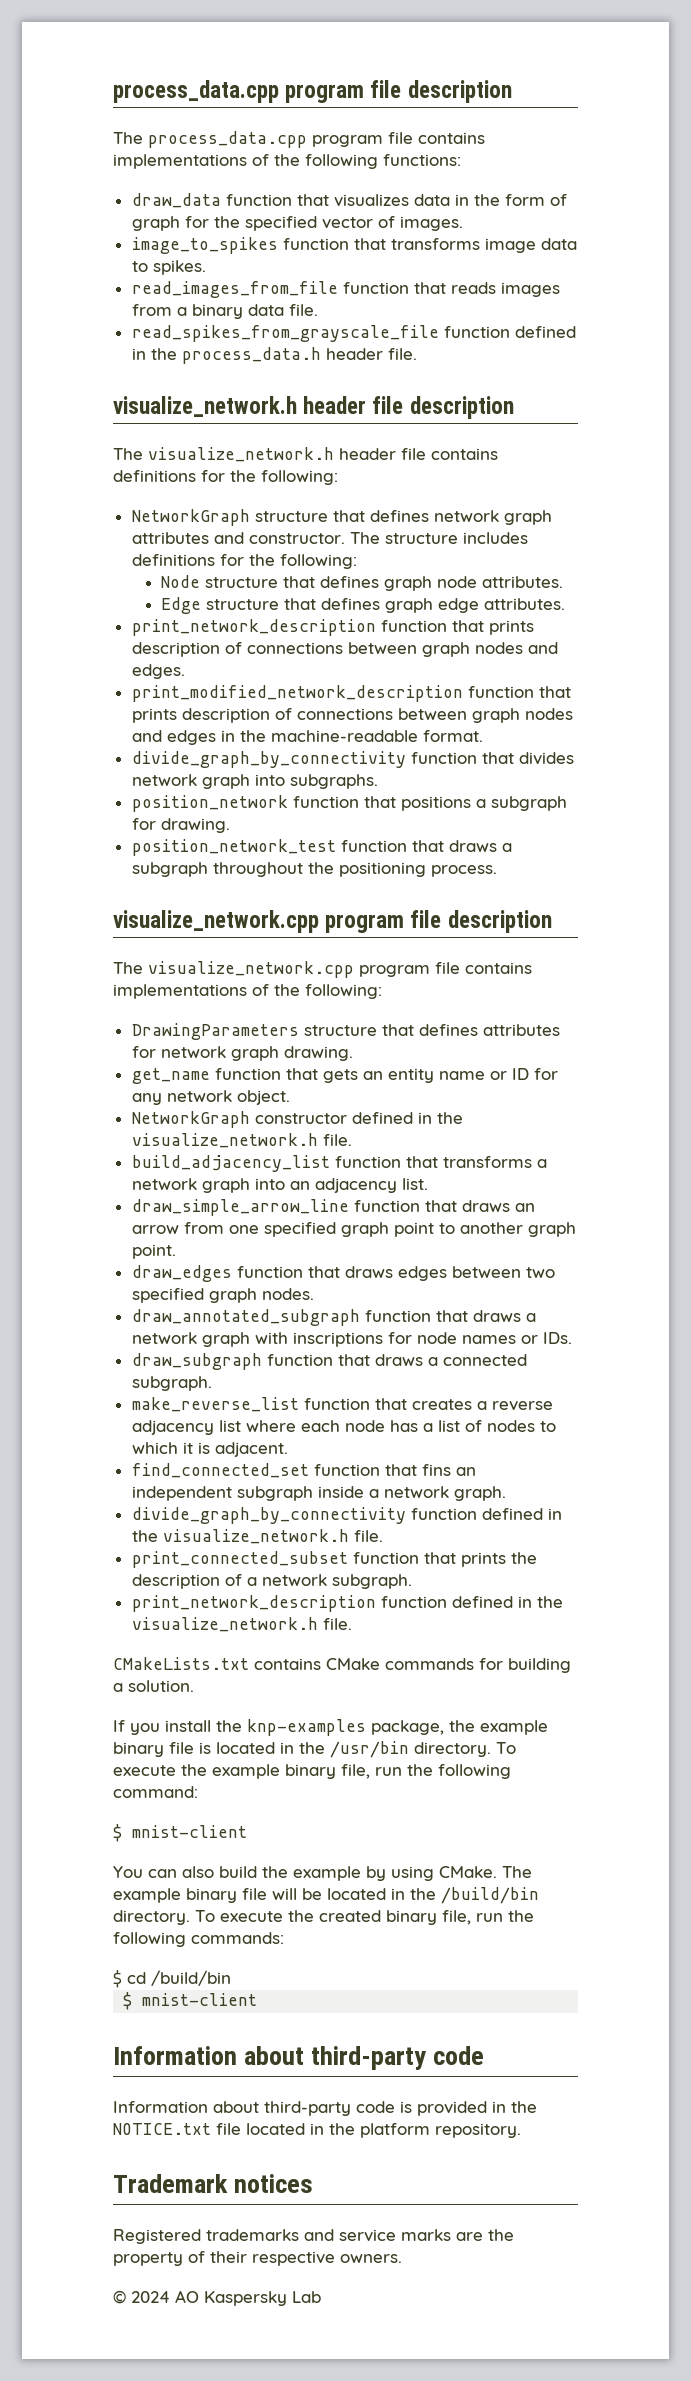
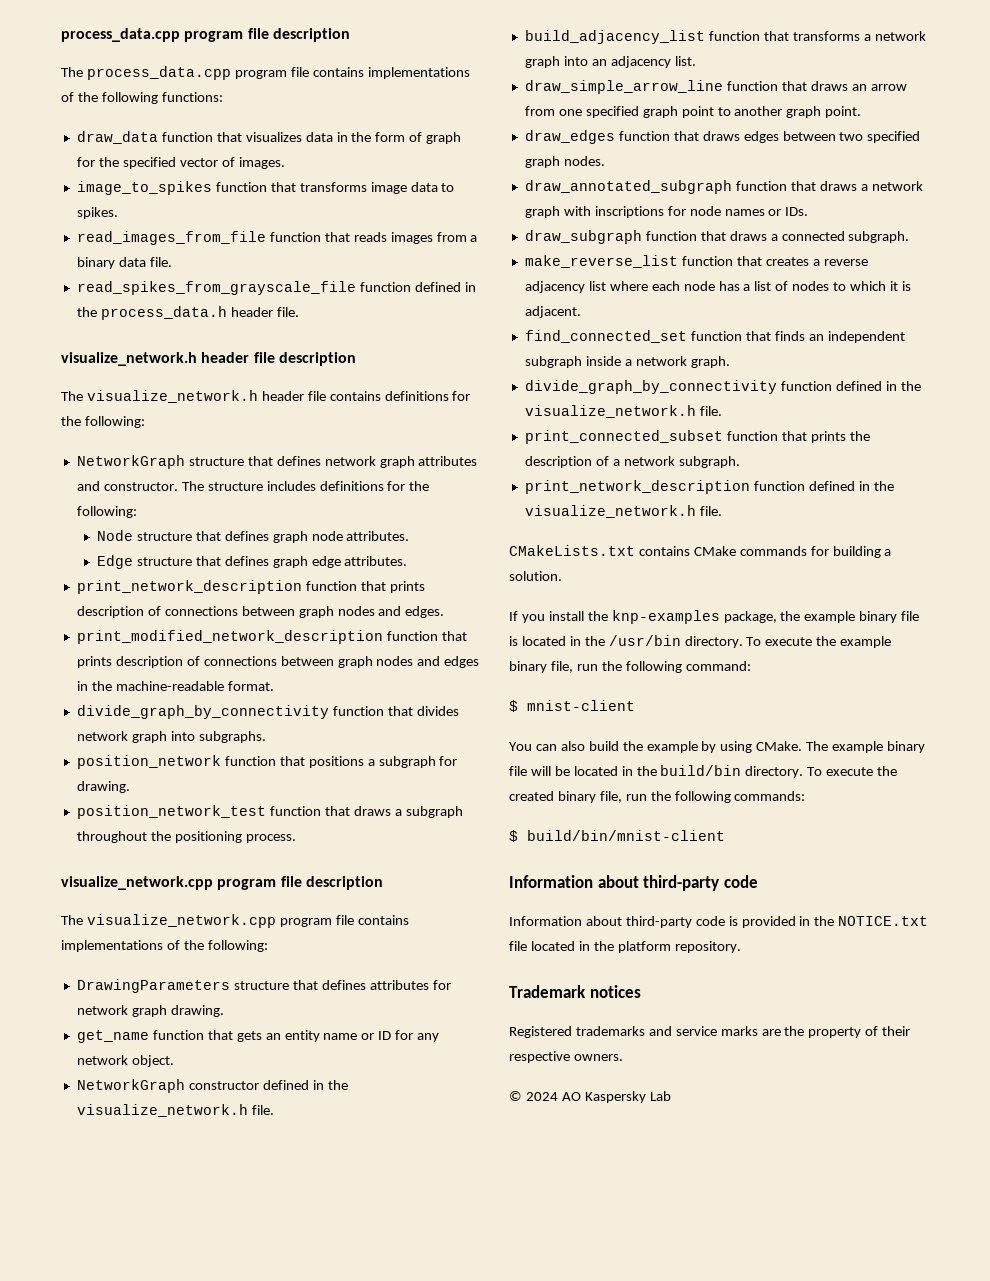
[421,1464,451,1476] fins -> [774,331,805,341] finds
[441,1887,539,1904] /build/bin -> [660,765,742,776] build/bin
[127,1970,231,1986] [123,1992,258,2010] cd /build/bin // $ mnist-client -> [527,830,725,841] build/bin/mnist-client

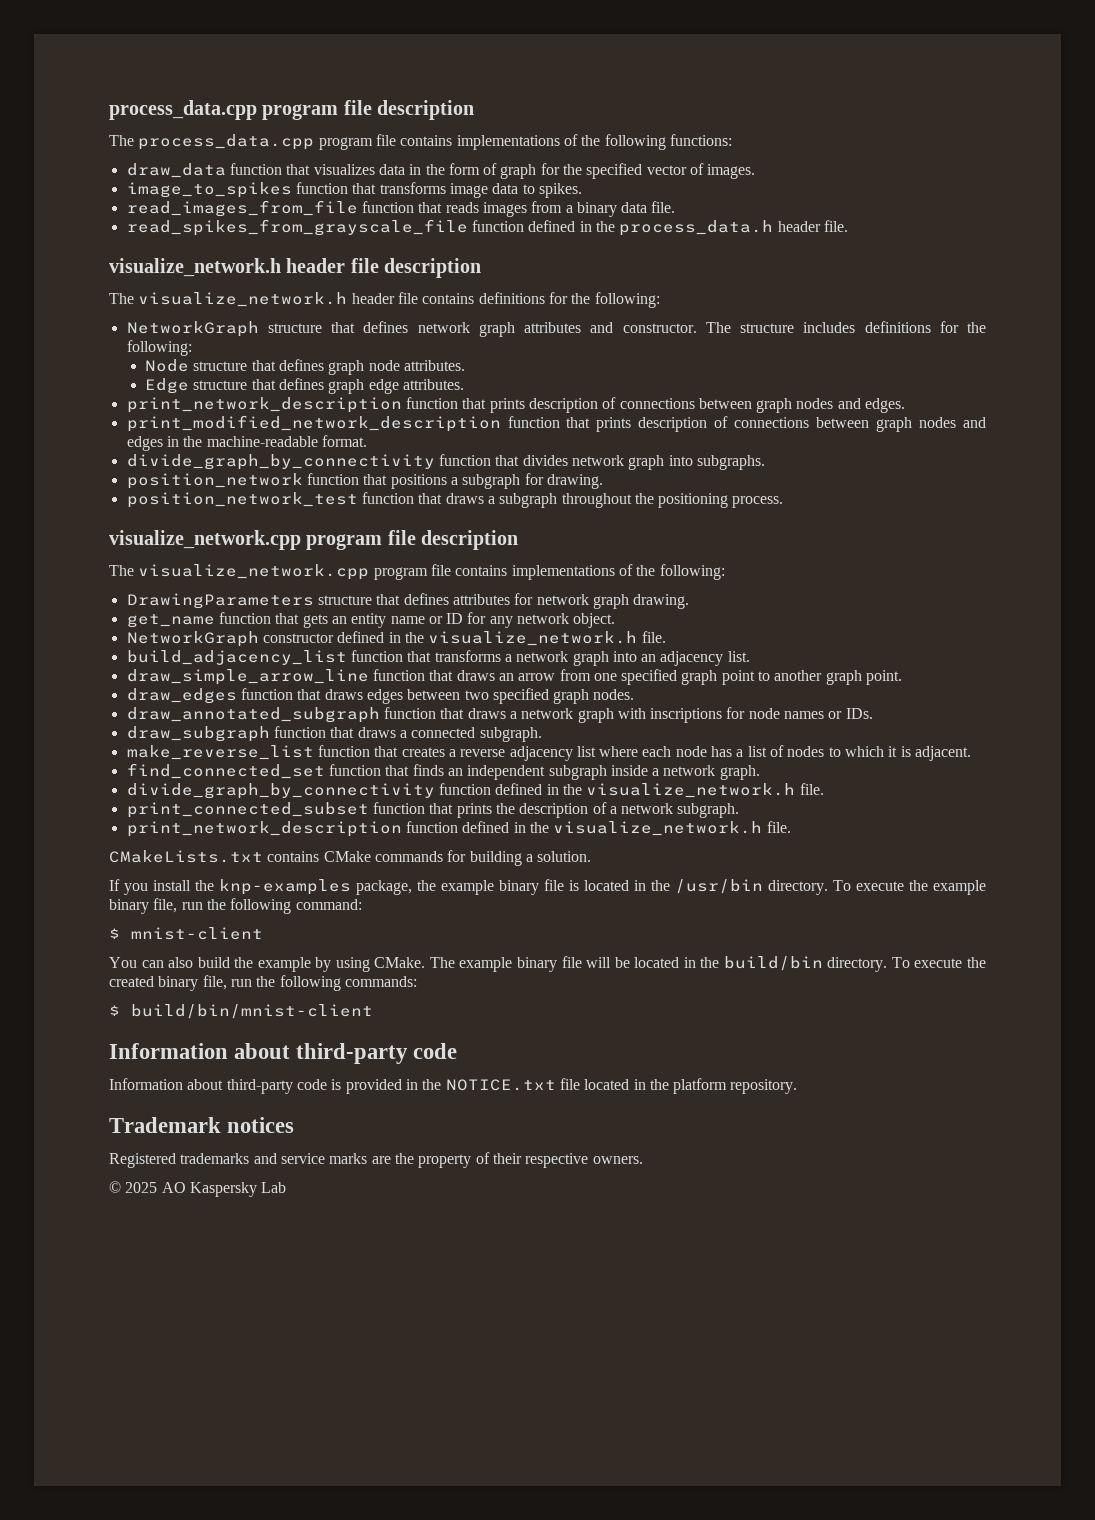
[525,1092,558,1101] 2024 -> [125,1182,158,1193] 2025

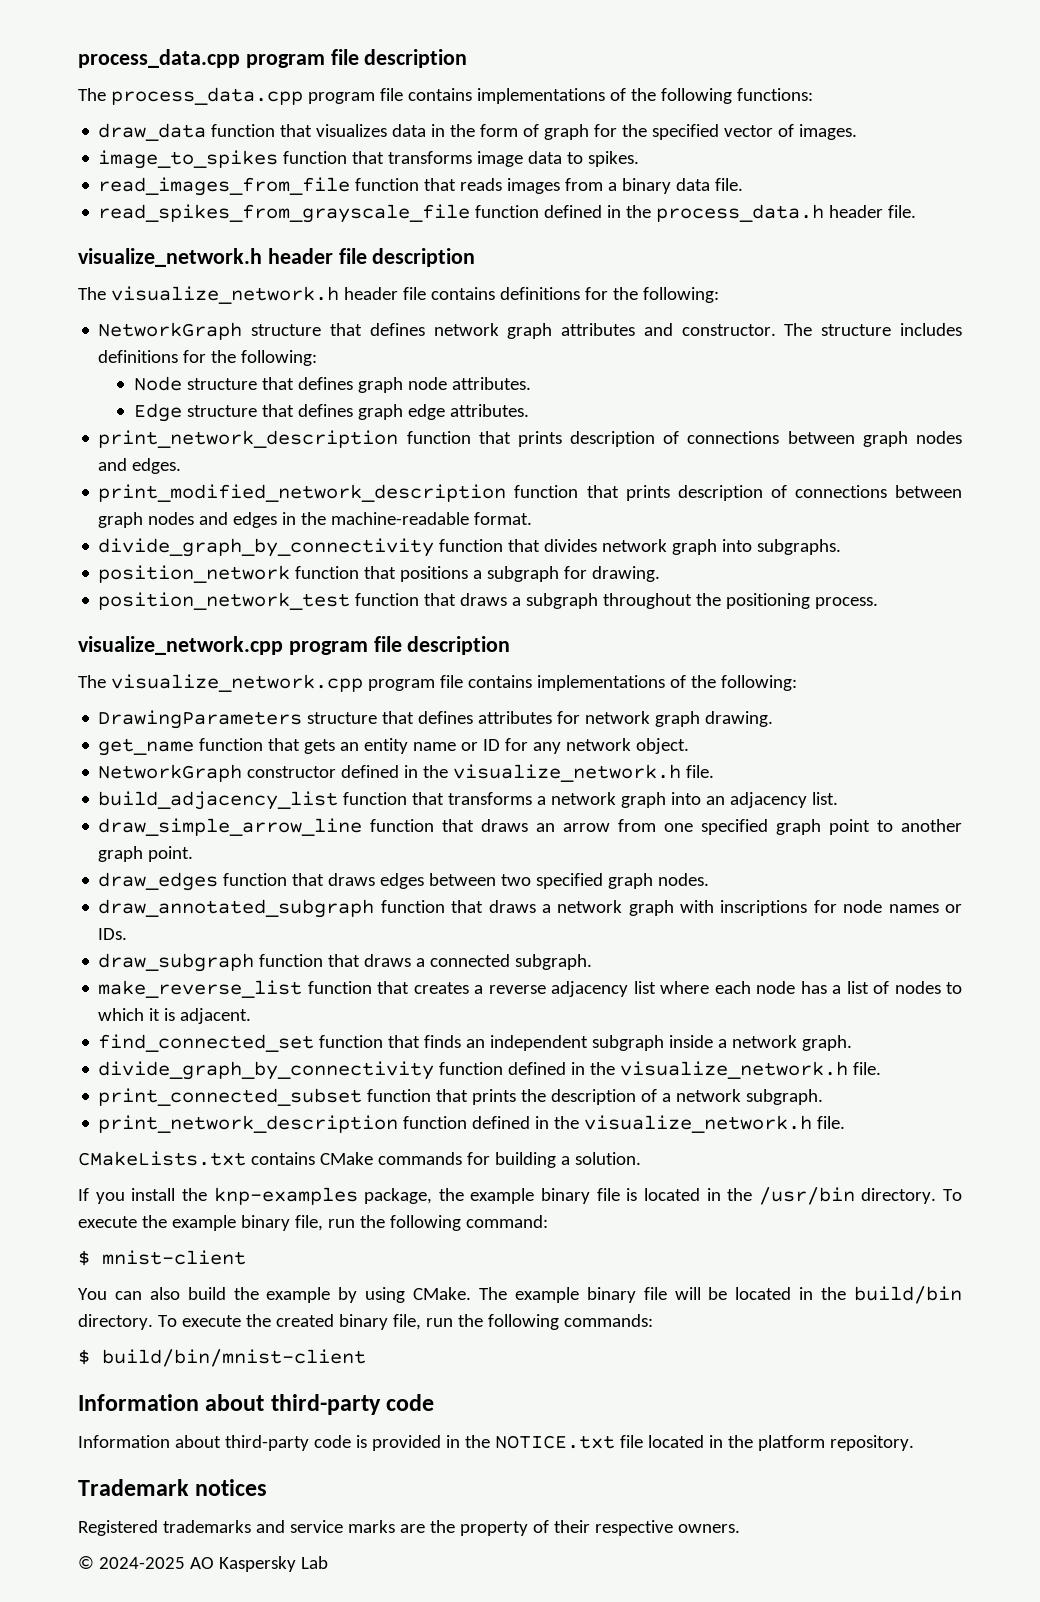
[125,1182,158,1193] 2025 -> [98,1557,185,1569] 2024-2025

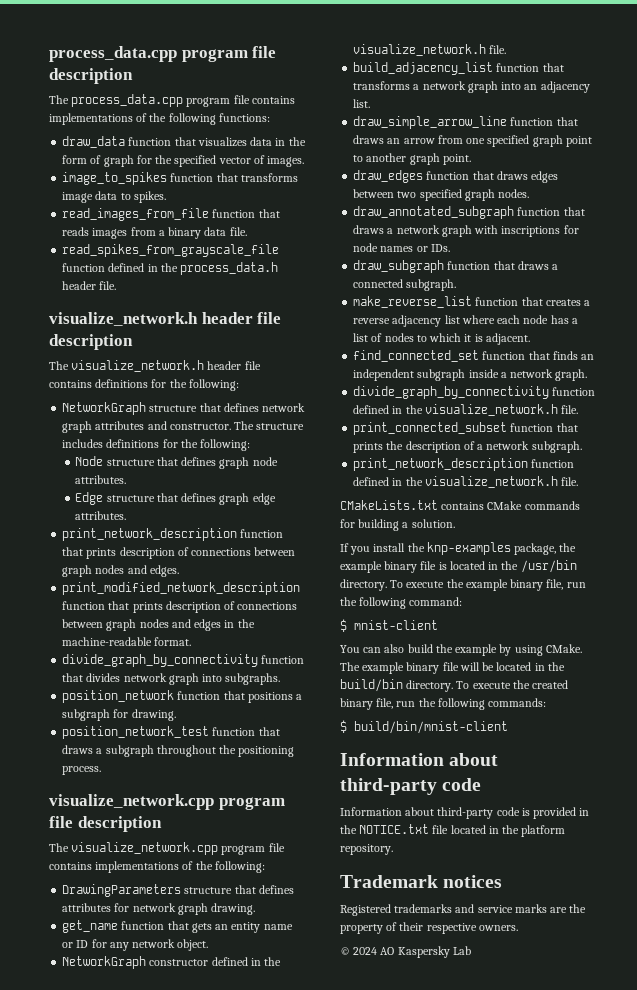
[98,1557,185,1569] 2024-2025 -> [353,947,378,955] 2024

